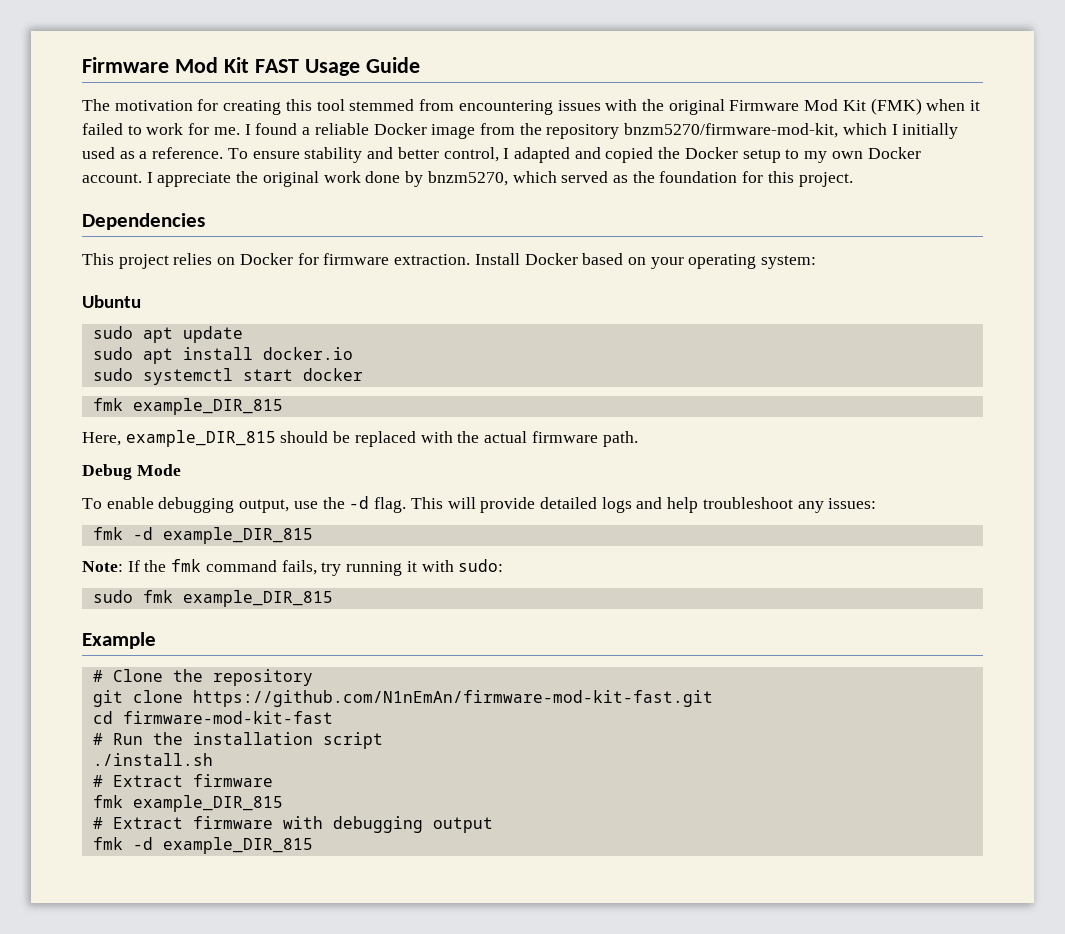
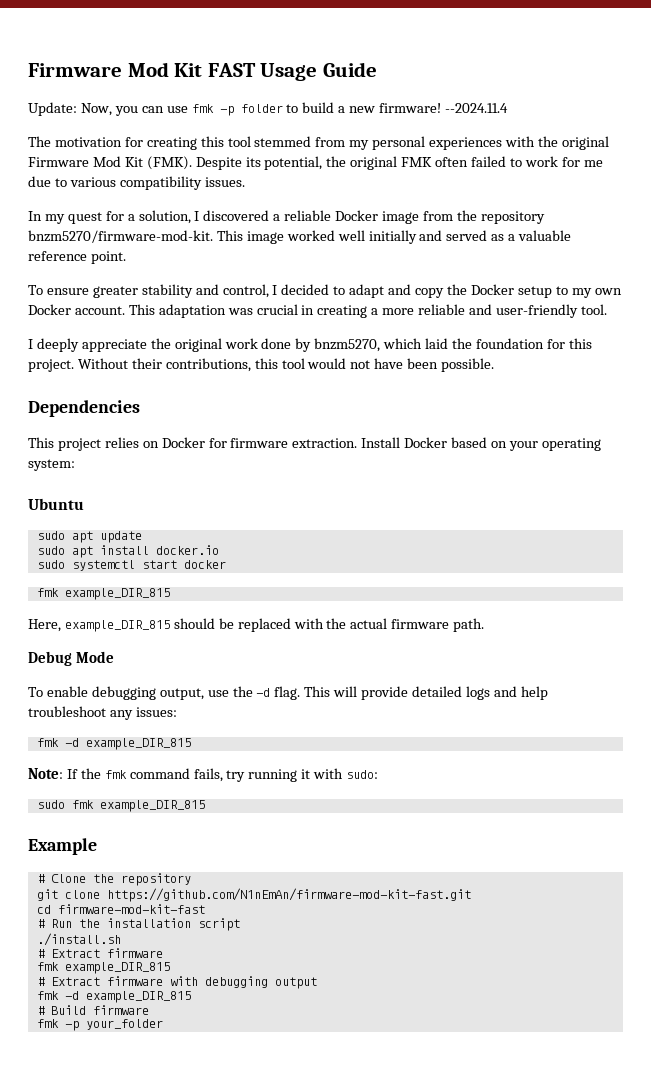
(420, 65) none -> [28,102,509,116] // Update: Now, you can use fmk -p folder to build a new firmware! --2024.11.4
[458,100,601,115] encountering issues -> [349,136,503,150] my personal experiences
[870,98,981,115] [82,123,298,135] (FMK) when it failed to work for me. I found -> [146,156,603,170] [28,176,245,190] [28,210,270,224] (FMK). Despite its potential, the original FMK often failed to work for me due to various compatibility issues. // In my quest for a solution, I discovered
[624,123,959,139] [82,147,224,159] bnzm5270/firmware-mod-kit, which I initially used as a reference. -> [28,230,572,244] [28,251,126,264] bnzm5270/firmware-mod-kit. This image worked well initially and served as a valuable reference point. //
(300, 155) none -> [92,286,138,298] greater
[397,147,439,159] better -> (219, 289) none
[513,147,654,163] adapted and copied -> [281,284,445,298] decided to adapt and copy
[146,172,153,183] I -> [128,304,607,318] [28,338,79,352] This adaptation was crucial in creating a more reliable and user-friendly tool. // I deeply
[561,171,628,183] served as -> [425,338,449,349] laid
(853, 179) none -> [77,358,495,372] Without their contributions, this tool would not have been possible.
(313, 845) none -> [36,1005,149,1015] [36,1019,163,1031] // # Build firmware // fmk -p your_folder

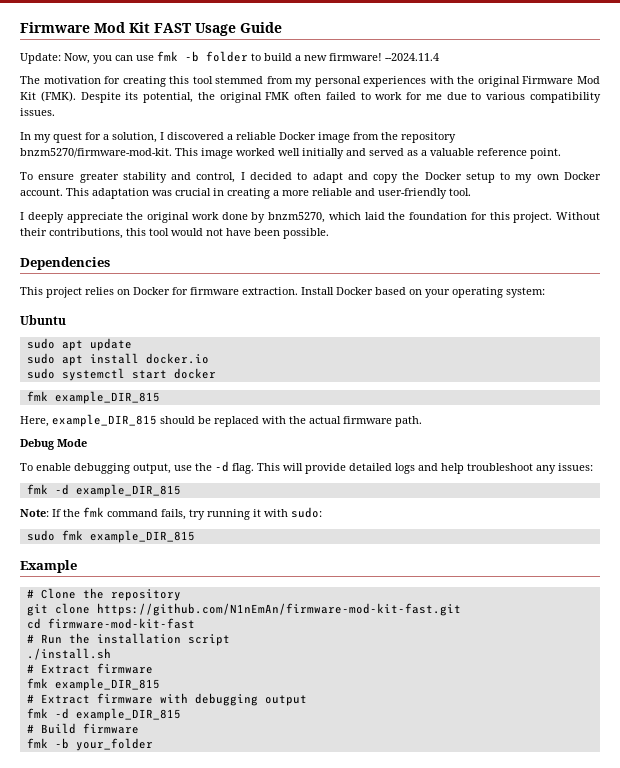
[219,106,234,116] -p -> [185,51,199,62] -b
[64,1021,79,1031] -p -> [54,738,69,749] -b

